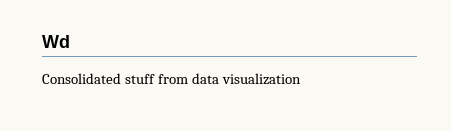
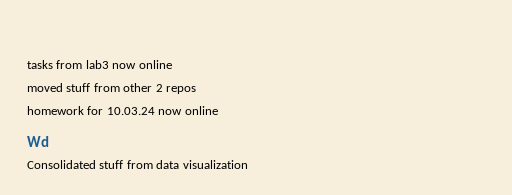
(42, 41) none -> [27,60,172,69] [27,83,196,94] [27,106,218,115] tasks from lab3 now online // moved stuff from other 2 repos // homework for 10.03.24 now online //

